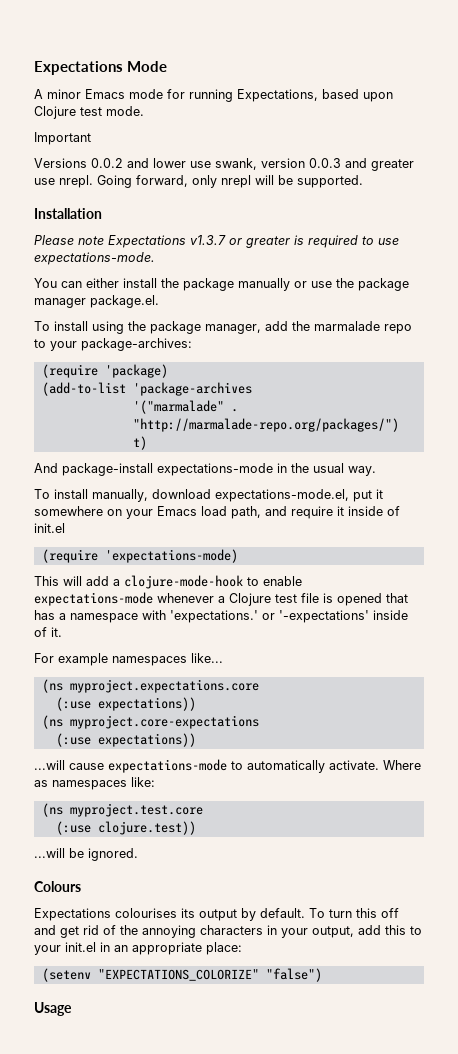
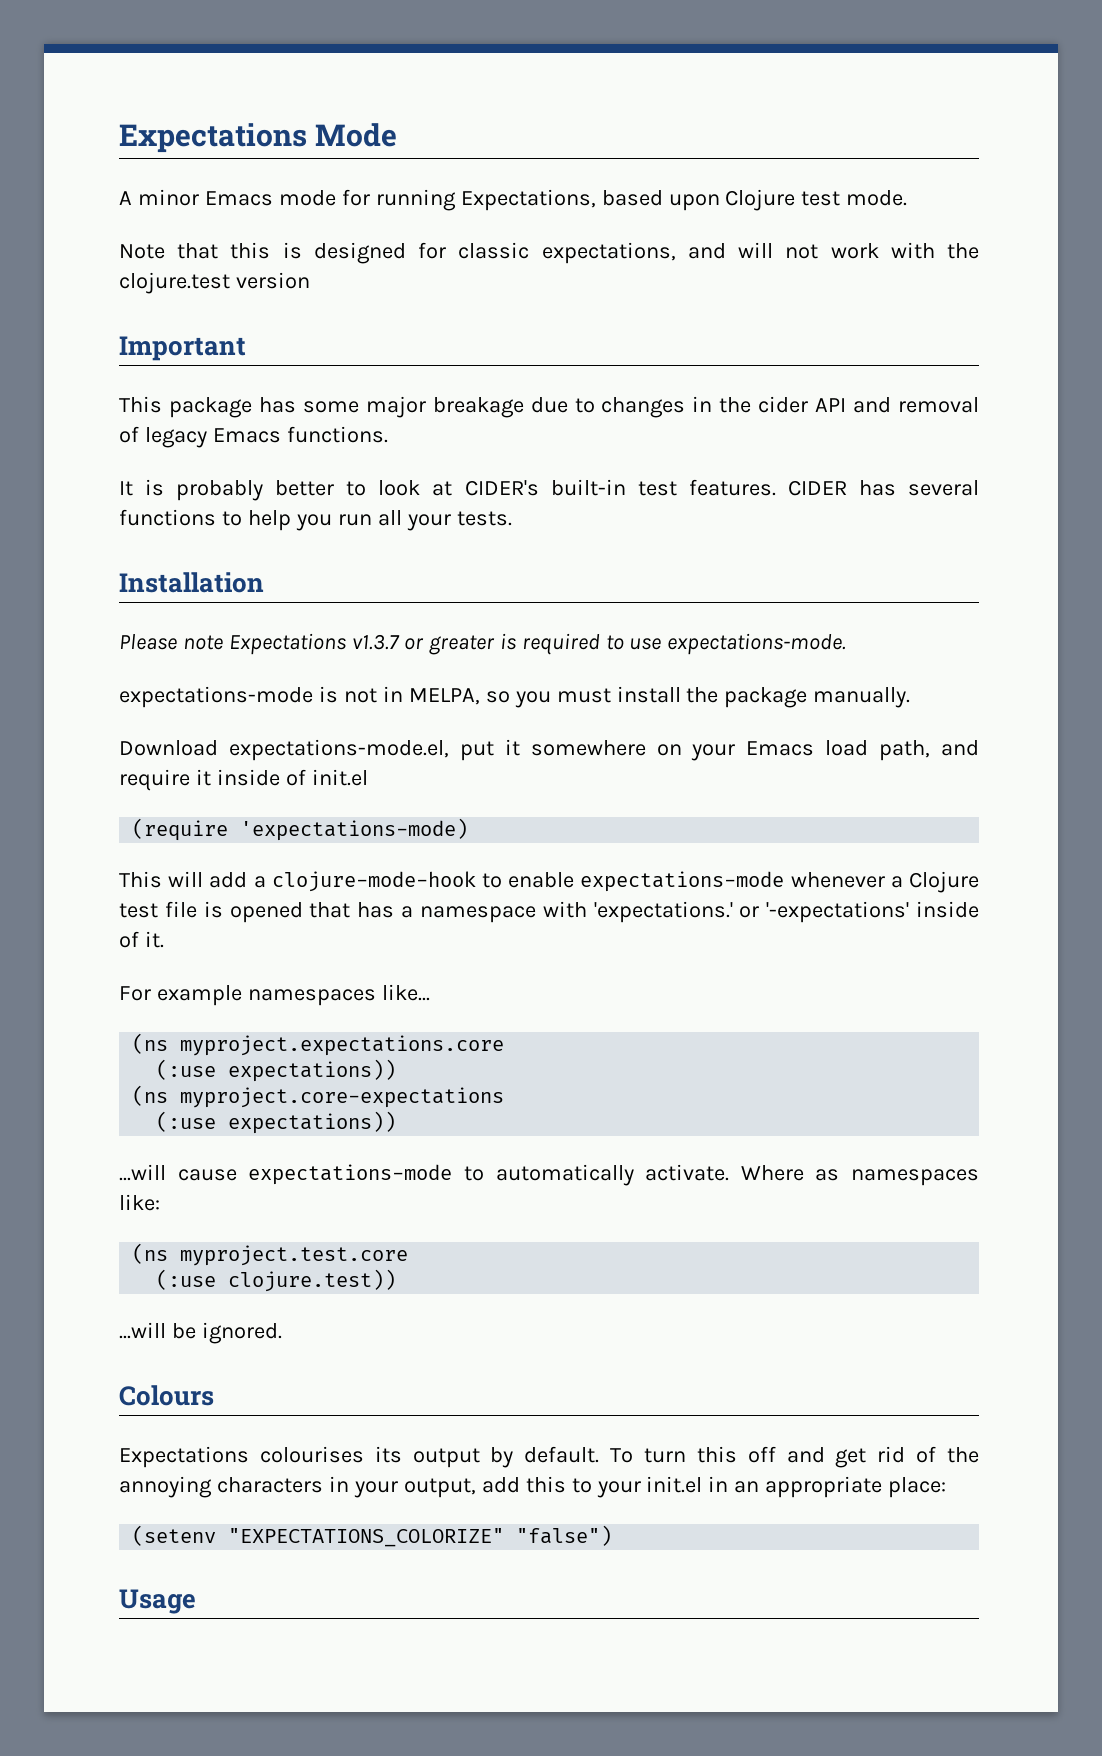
[34,132,91,145] [34,158,414,171] [34,175,363,188] Important // Versions 0.0.2 and lower use swank, version 0.0.3 and greater use nrepl. Going forward, only nrepl will be supported. -> [119,242,980,264] [119,272,310,294] [119,336,246,361] [119,396,980,418] [119,426,388,448] [119,479,980,501] [119,509,512,531] Note that this is designed for classic expectations, and will not work with the clojure.test version // Important // This package has some major breakage due to changes in the cider API and removal of legacy Emacs functions. // It is probably better to look at CIDER's built-in test features. CIDER has several functions to help you run all your tests.
[34,278,409,291] [34,295,159,308] [34,321,412,334] [34,338,192,351] [41,364,168,378] [41,382,252,396] [132,400,238,414] [132,418,399,432] [132,436,147,450] [34,463,376,476] [34,489,211,502] You can either install the package manually or use the package manager package.el. // To install using the package manager, add the marmalade repo to your package-archives: // (require 'package) // (add-to-list 'package-archives // '("marmalade" . "http://marmalade-repo.org/packages/") t) // And package-install expectations-mode in the usual way. // To install manually, download -> [119,686,911,708] [119,740,218,756] expectations-mode is not in MELPA, so you must install the package manually. // Download

